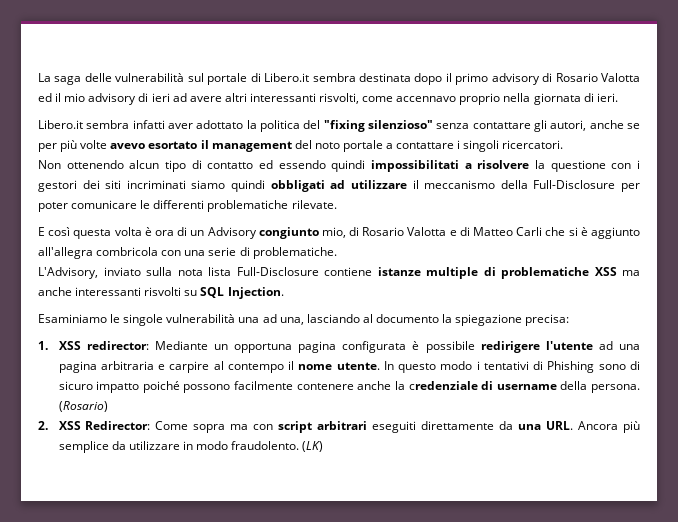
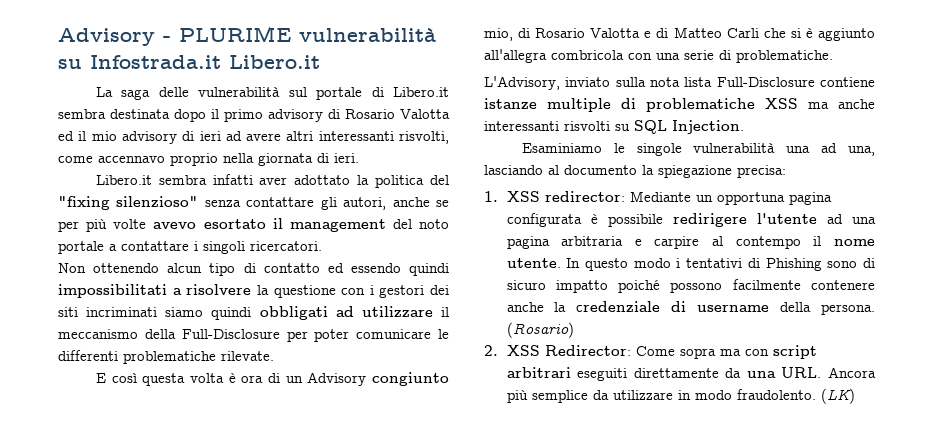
(38, 77) none -> [58,26,436,46] [58,55,320,69] Advisory - PLURIME vulnerabilità su Infostrada.it Libero.it //

